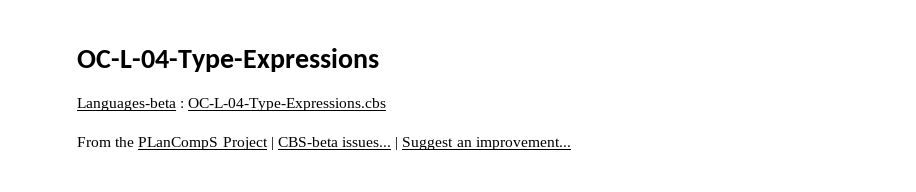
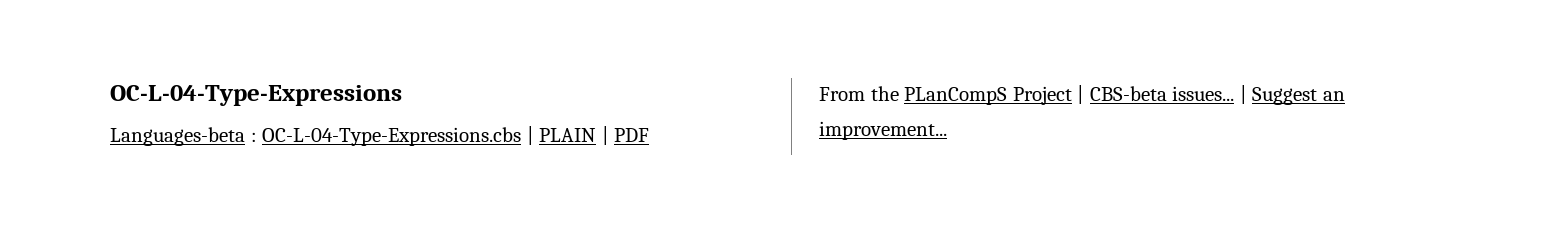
(387, 104) none -> [526,126,650,145] | PLAIN | PDF

